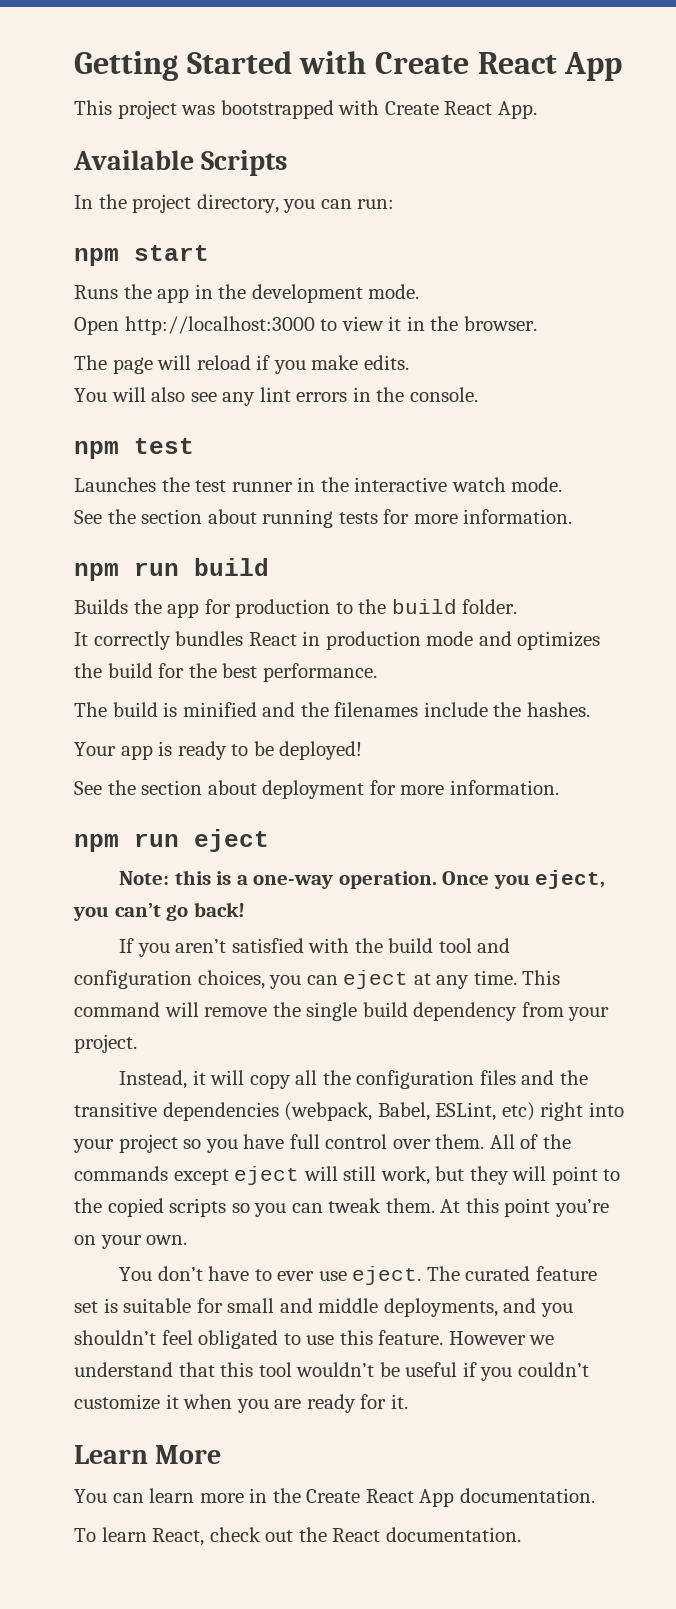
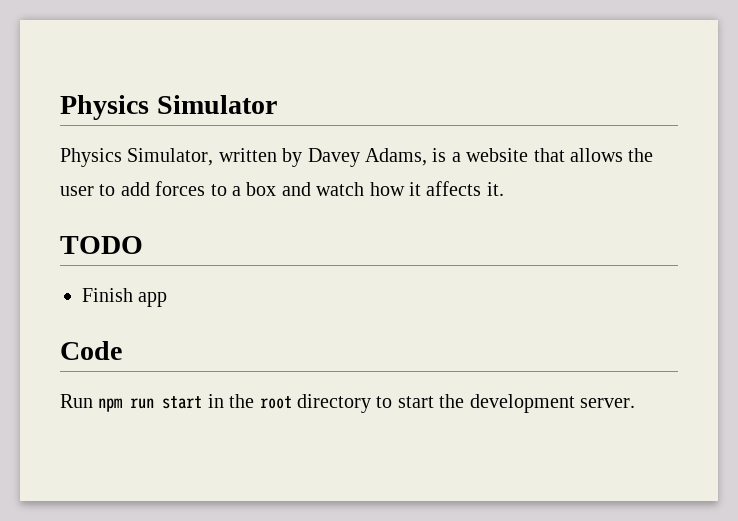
[74,51,623,81] [74,100,537,119] [73,150,288,176] [74,194,395,213] [74,245,209,266] [74,284,420,303] [74,316,537,335] [74,355,409,374] [74,387,478,406] [74,438,194,459] [74,477,563,492] [74,509,573,528] [74,558,269,581] [74,599,518,618] [74,631,601,650] [74,663,377,682] [74,702,590,717] [74,741,363,760] [74,780,559,799] [74,829,269,852] [119,870,606,889] [73,902,245,921] [119,938,511,957] [74,970,561,989] [74,1002,610,1021] [74,1034,137,1053] [119,1070,588,1089] [74,1102,624,1121] [73,1134,571,1153] [74,1166,621,1185] [74,1198,609,1217] [74,1235,188,1249] [119,1266,597,1285] [74,1298,573,1317] [74,1330,555,1349] [74,1362,589,1381] [74,1394,408,1413] [74,1445,222,1464] [74,1488,595,1507] [74,1527,521,1546] Getting Started with Create React App // This project was bootstrapped with Create React App. // Available Scripts // In the project directory, you can run: // npm start // Runs the app in the development mode. // Open http://localhost:3000 to view it in the browser. // The page will reload if you make edits. // You will also see any lint errors in the console. // npm test // Launches the test runner in the interactive watch mode. // See the section about running tests for more information. // npm run build // Builds the app for production to the build folder. // It correctly bundles React in production mode and optimizes the build for the best performance. // The build is minified and the filenames include the hashes. // Your app is ready to be deployed! // See the section about deployment for more information. // npm run eject // Note: this is a one-way operation. Once you eject, you can’t go back! // If you aren’t satisfied with the build tool and configuration choices, you can eject at any time. This command will remove the single build dependency from your project. // Instead, it will copy all the configuration files and the transitive dependencies (webpack, Babel, ESLint, etc) right into your project so you have full control over them. All of the commands except eject will still work, but they will point to the copied scripts so you can tweak them. At this point you’re on your own. // You don’t have to ever use eject. The curated feature set is suitable for small and middle deployments, and you shouldn’t feel obligated to use this feature. However we understand that this tool wouldn’t be useful if you couldn’t customize it when you are ready for it. // Learn More // You can learn more in the Create React App documentation. // To learn React, check out the React documentation. -> [60,95,277,120] [60,148,654,167] [60,181,504,196] [60,236,143,254] [82,288,168,307] [60,341,122,360] [60,394,635,413] Physics Simulator // Physics Simulator, written by Davey Adams, is a website that allows the user to add forces to a box and watch how it affects it. // TODO // Finish app // Code // Run npm run start in the root directory to start the development server.

